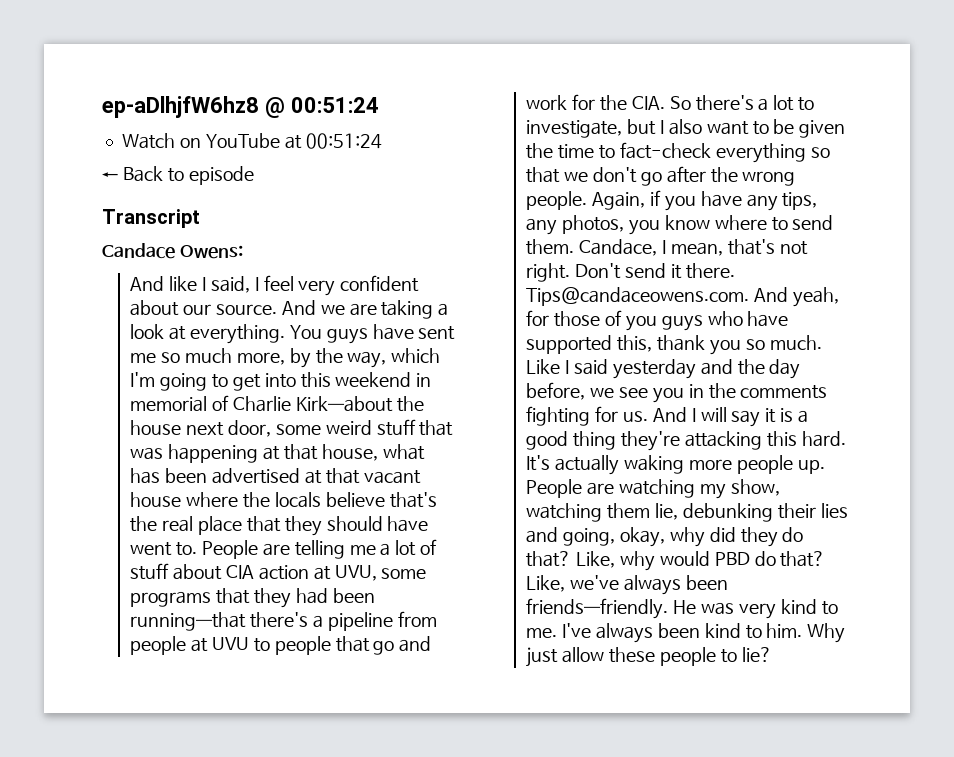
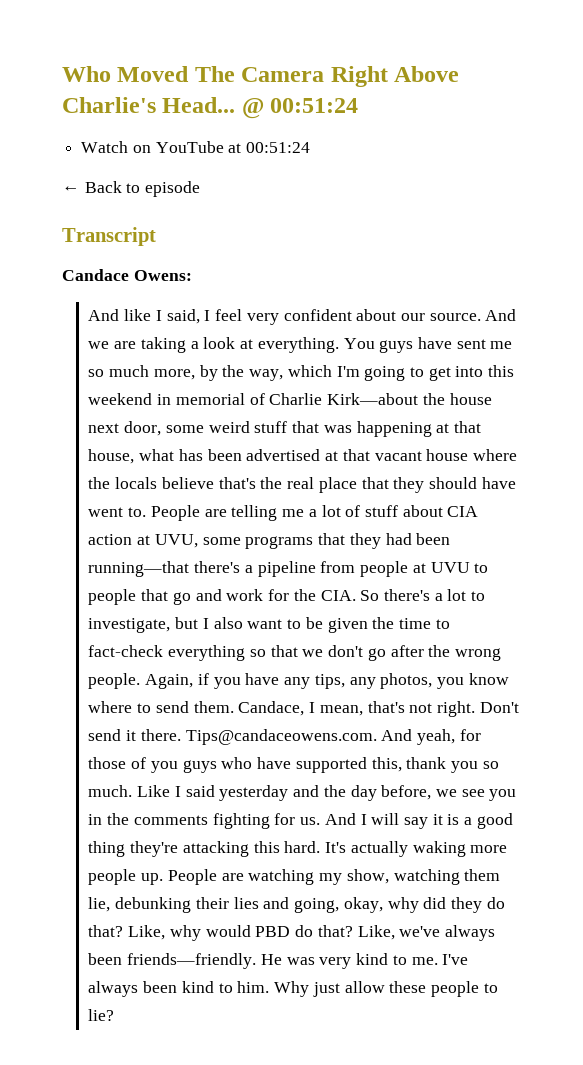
[102,96,259,118] ep-aDlhjfW6hz8 -> [62,66,460,87] [62,97,236,113] Who Moved The Camera Right Above Charlie's Head...

